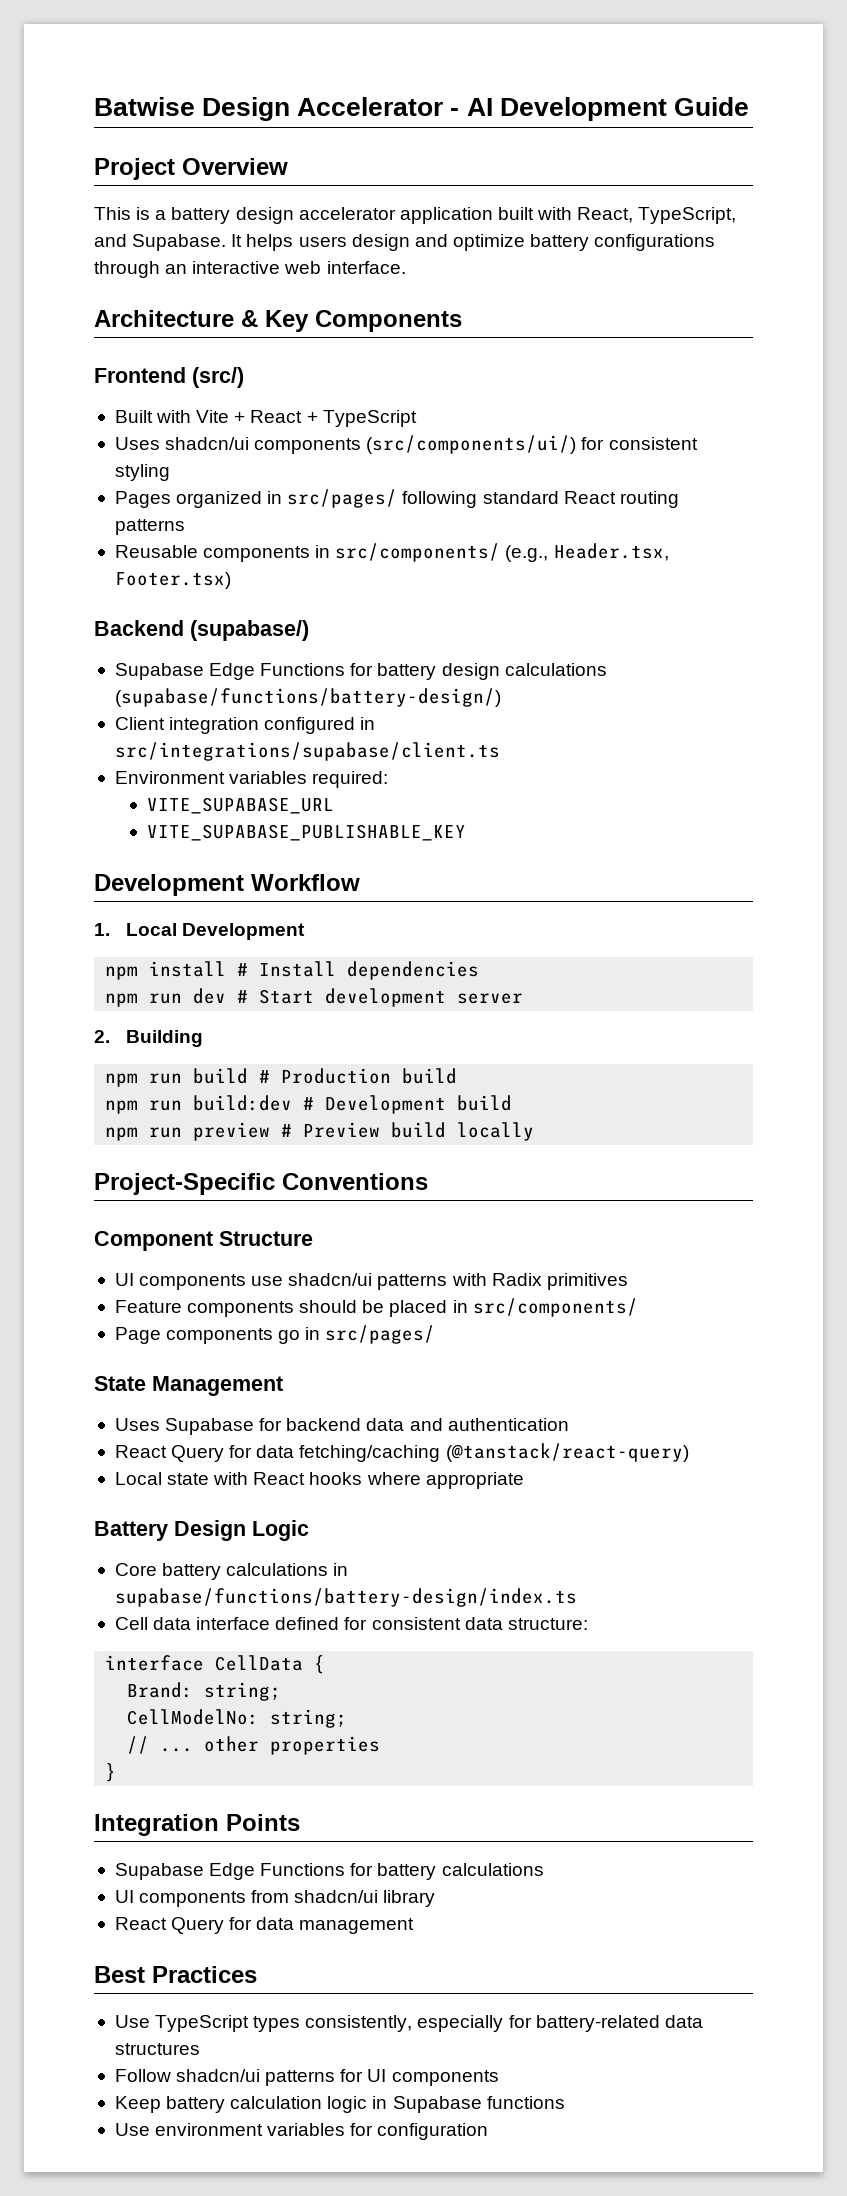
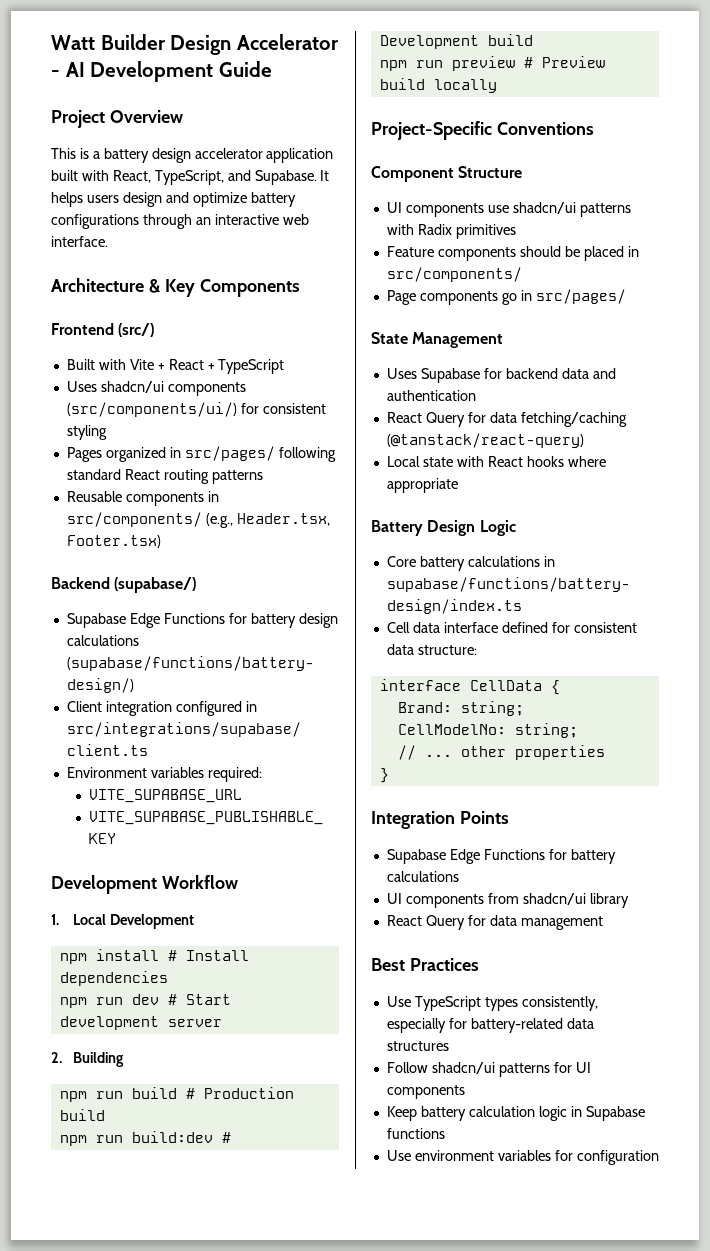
[94,97,195,116] Batwise -> [51,34,166,50] Watt Builder

